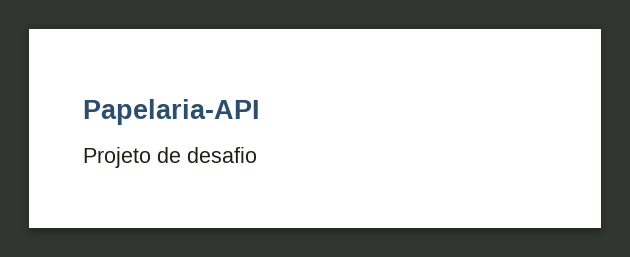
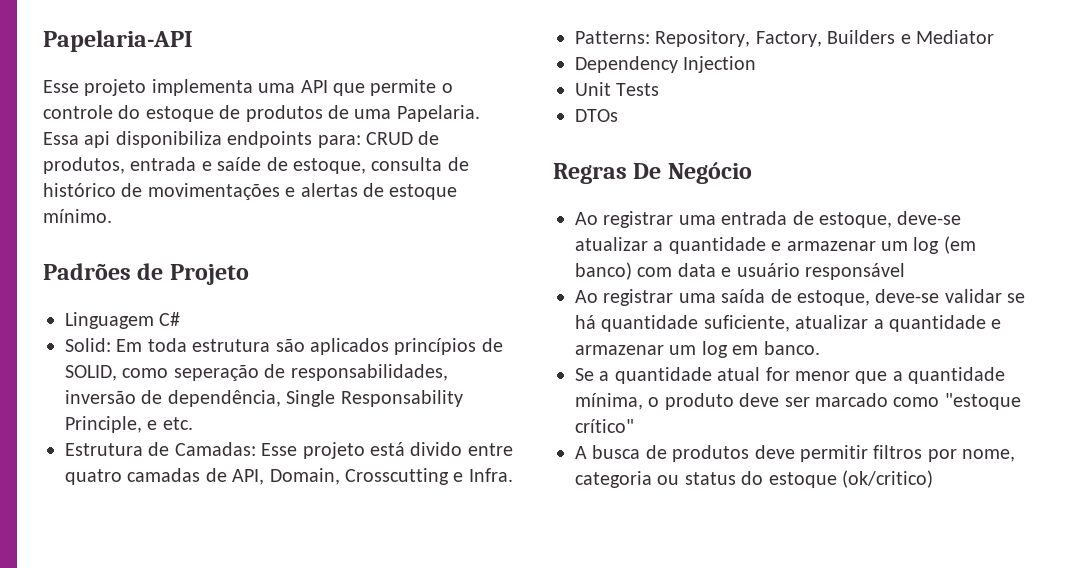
[83,147,257,168] Projeto de desafio -> [43,79,453,96] [43,105,480,122] [43,131,440,148] [43,157,469,174] [43,183,458,200] [43,209,112,223] [43,263,249,285] [65,312,181,329] [65,338,503,355] [65,364,448,381] [65,390,463,407] [65,416,193,433] [65,442,513,459] [65,468,513,485] [575,30,994,47] [575,56,757,73] [575,82,660,96] [575,109,618,122] [553,162,752,184] [575,211,962,228] [575,236,976,254] [575,262,905,280] [575,289,1026,306] [575,315,1002,332] [575,341,820,358] [575,367,1006,384] [575,393,1021,410] [575,419,634,433] [575,445,1016,462] [575,470,933,488] Esse projeto implementa uma API que permite o controle do estoque de produtos de uma Papelaria. Essa api disponibiliza endpoints para: CRUD de produtos, entrada e saíde de estoque, consulta de histórico de movimentações e alertas de estoque mínimo. // Padrões de Projeto // Linguagem C# // Solid: Em toda estrutura são aplicados princípios de SOLID, como seperação de responsabilidades, inversão de dependência, Single Responsability Principle, e etc. // Estrutura de Camadas: Esse projeto está divido entre quatro camadas de API, Domain, Crosscutting e Infra. // Patterns: Repository, Factory, Builders e Mediator // Dependency Injection // Unit Tests // DTOs // Regras De Negócio // Ao registrar uma entrada de estoque, deve-se atualizar a quantidade e armazenar um log (em banco) com data e usuário responsável // Ao registrar uma saída de estoque, deve-se validar se há quantidade suficiente, atualizar a quantidade e armazenar um log em banco. // Se a quantidade atual for menor que a quantidade mínima, o produto deve ser marcado como "estoque crítico" // A busca de produtos deve permitir filtros por nome, categoria ou status do estoque (ok/critico)

